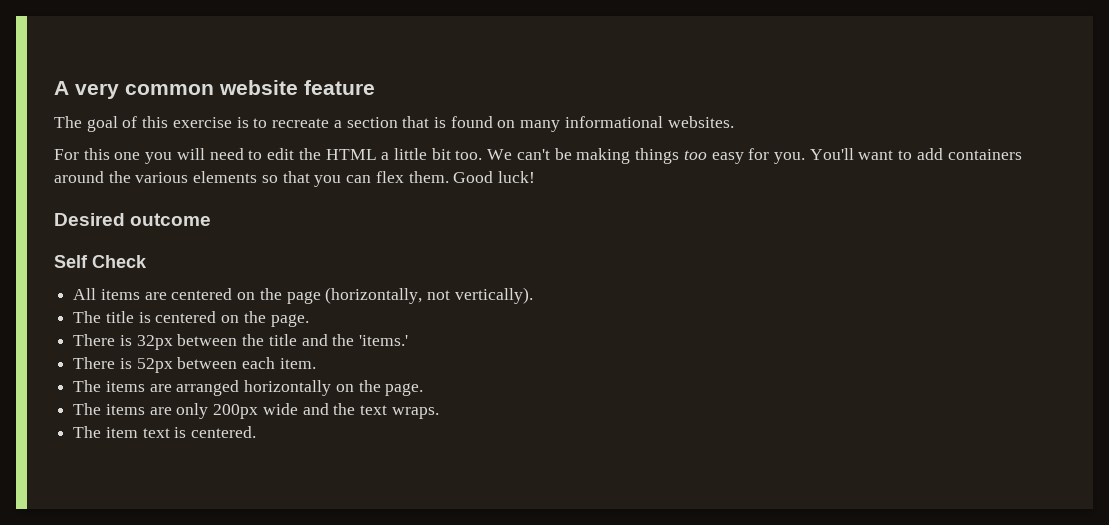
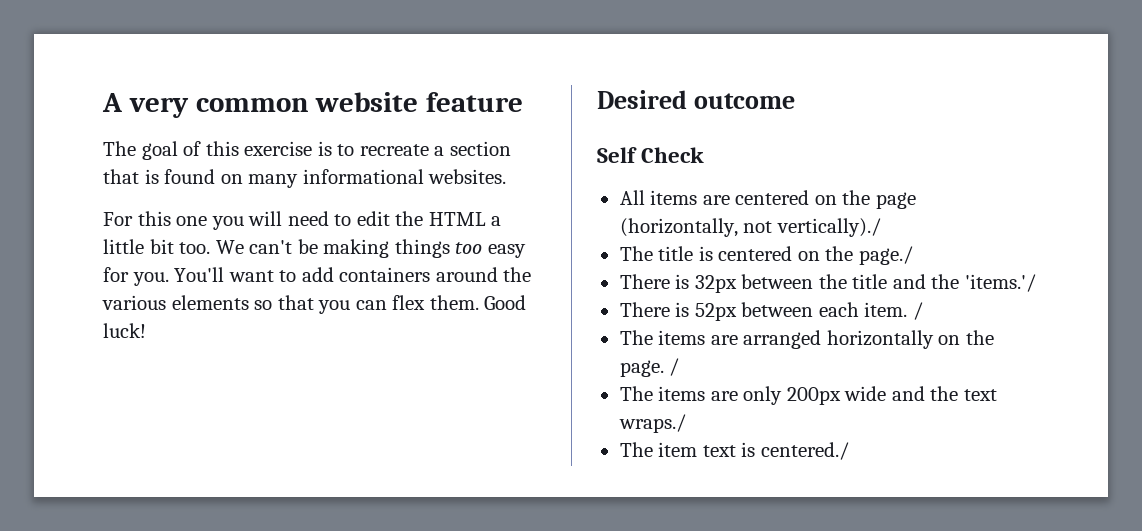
[454,287,533,304] vertically). -> [776,218,881,237] vertically)./
[270,314,309,327] page. -> [858,246,913,265] page./
[359,335,409,346] 'items.' -> [964,274,1036,292] 'items.'/
(316, 363) none -> [912,302,923,320] /
(424, 389) none -> [669,358,680,376] /
[391,407,439,419] wraps. -> [618,414,686,433] wraps./
[191,426,257,438] centered. -> [760,442,849,460] centered./

